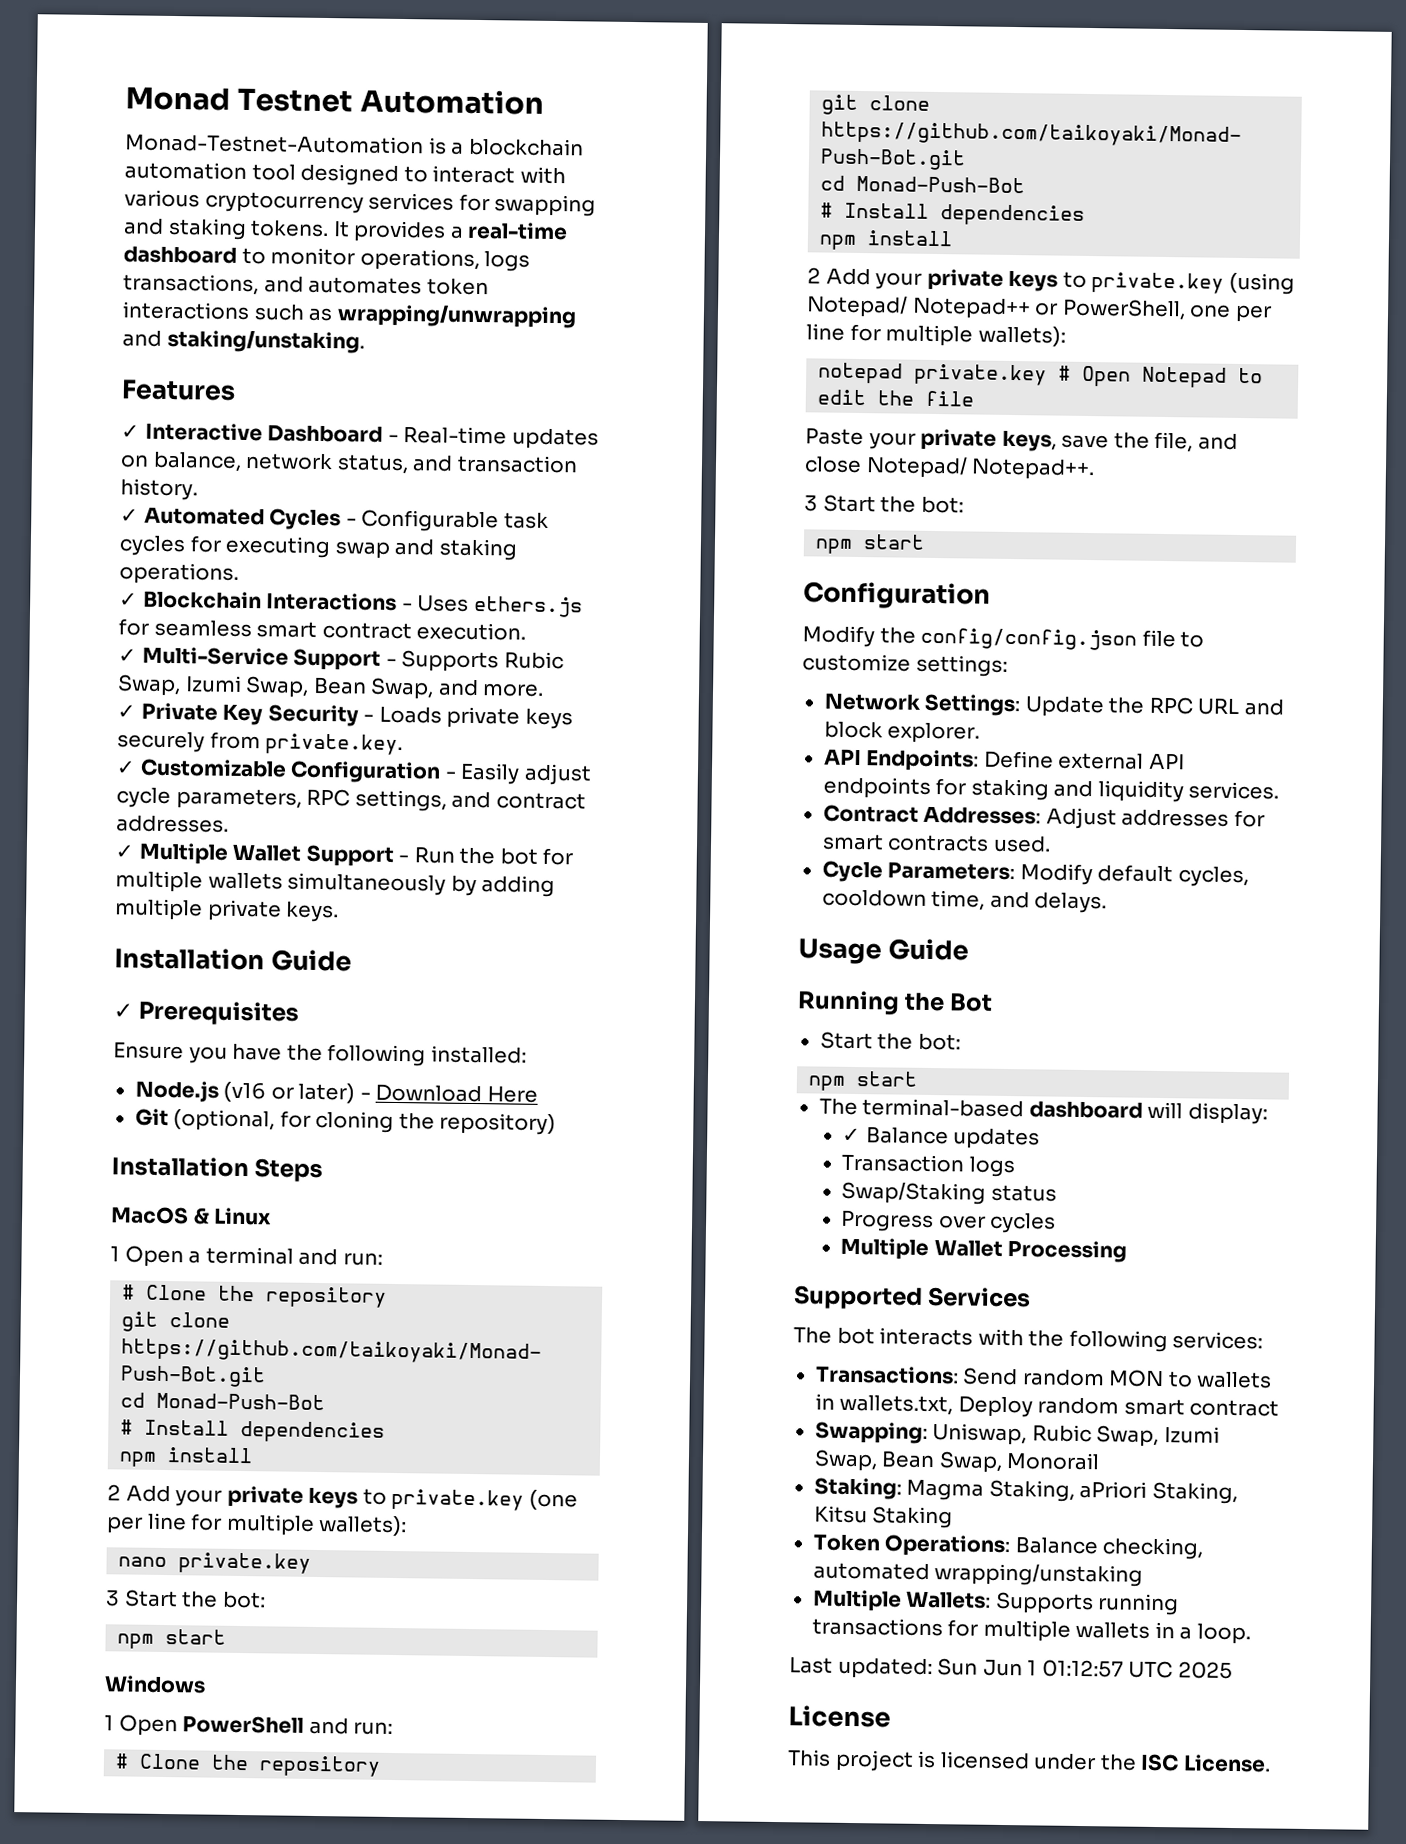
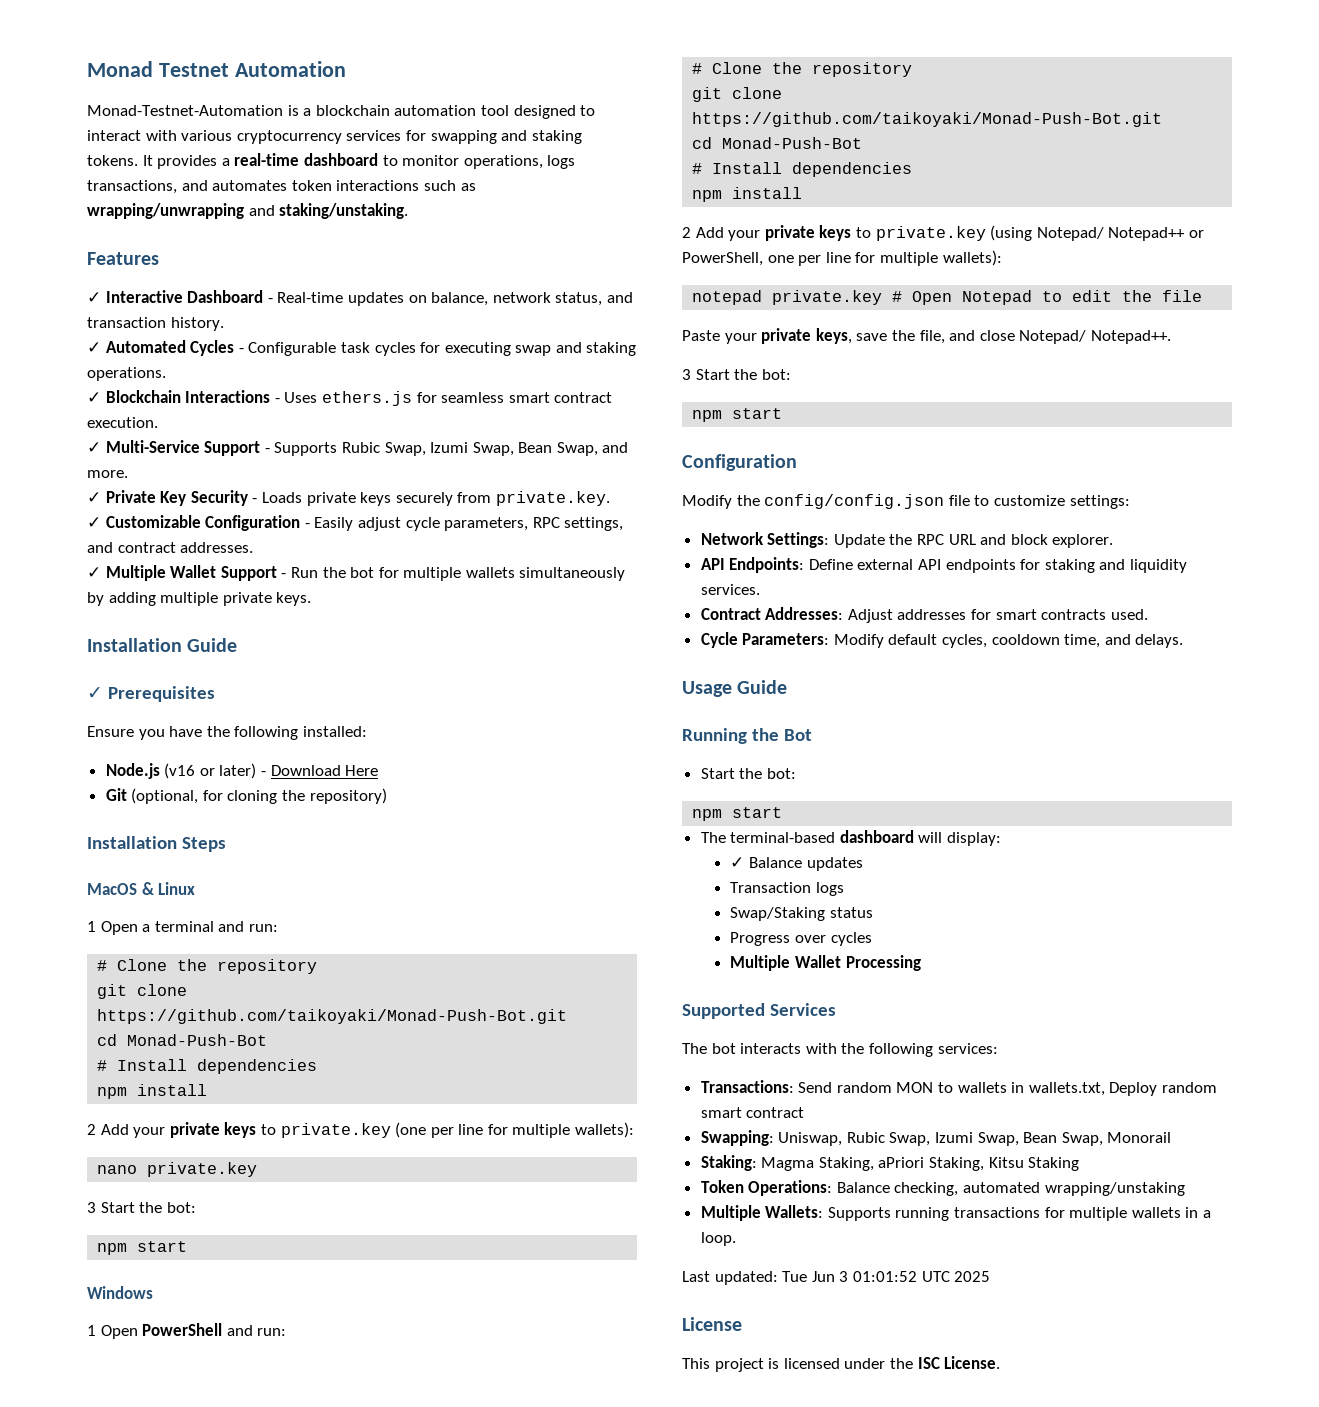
[937,1658,1124,1678] Sun Jun 1 01:12:57 -> [782,1271,917,1282] Tue Jun 3 01:01:52

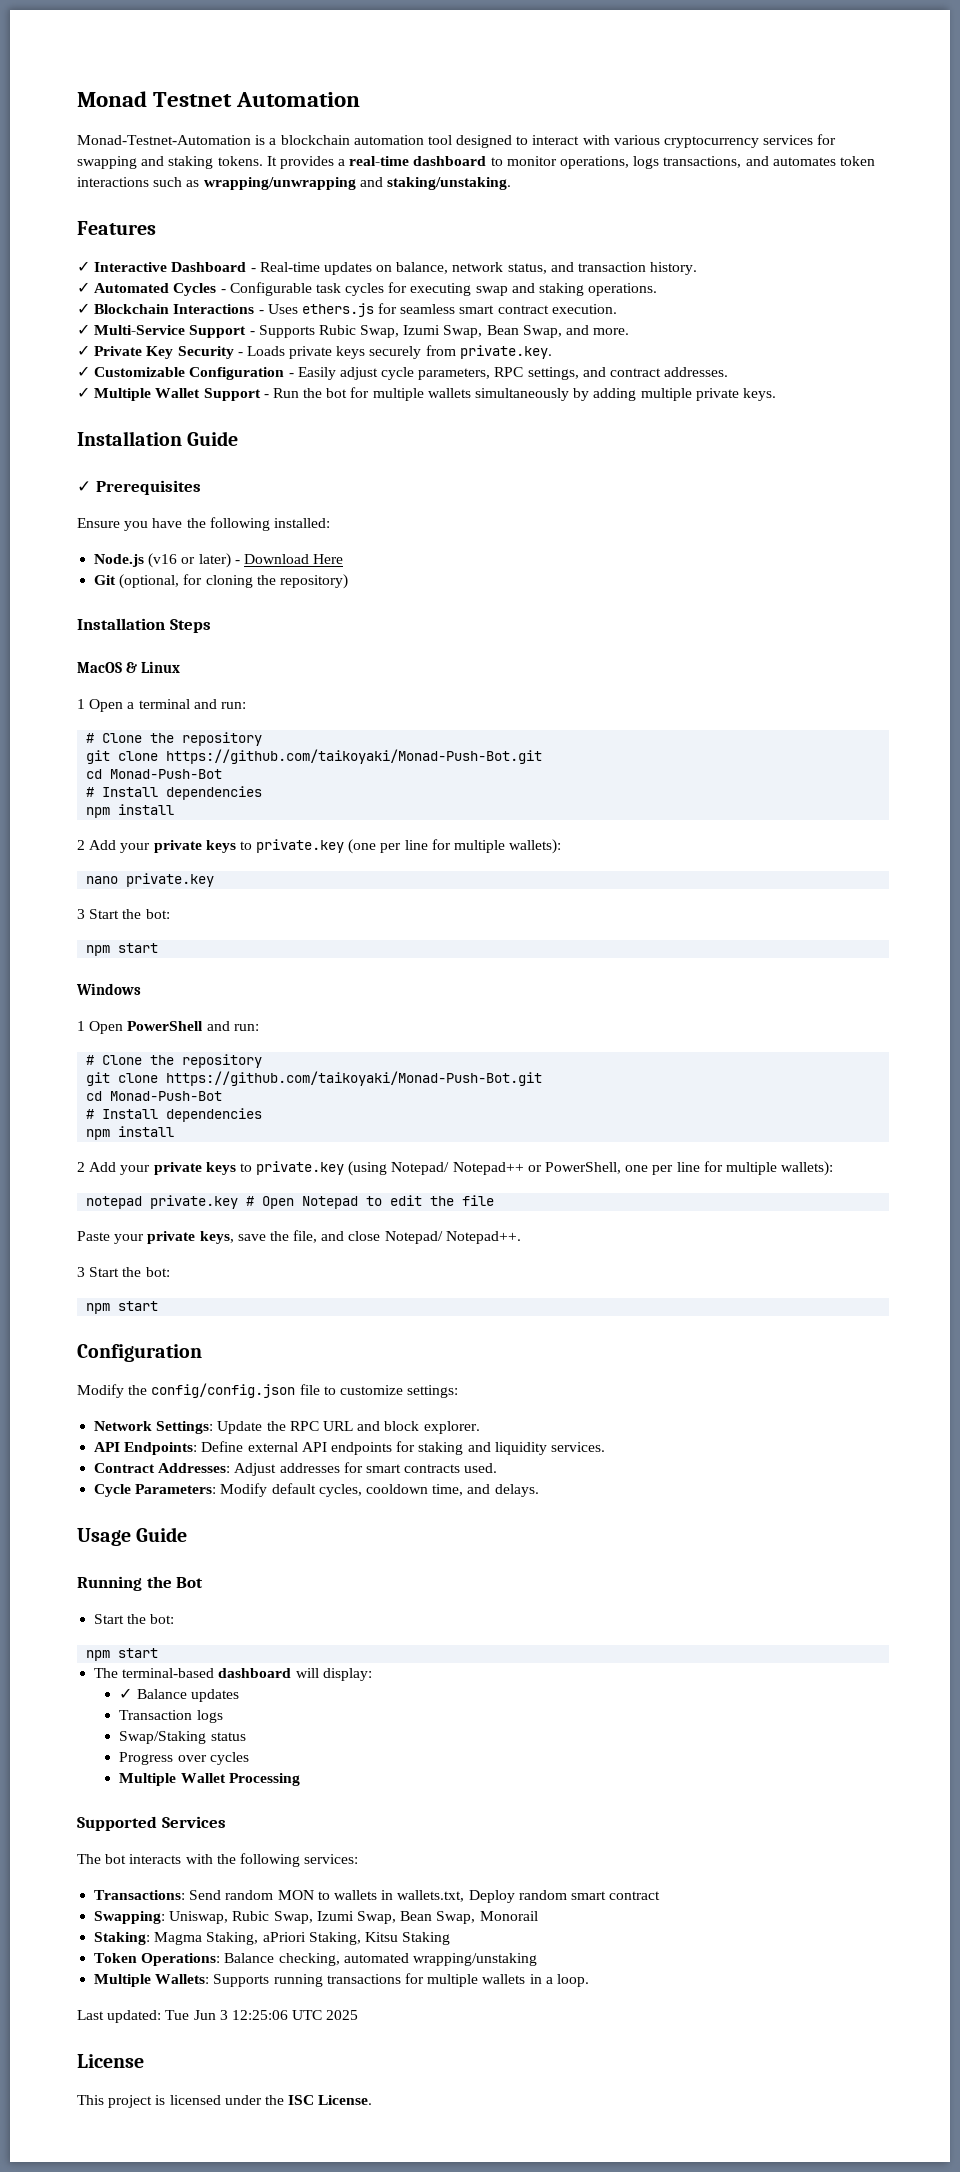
[852,1271,917,1282] 01:01:52 -> [231,2010,288,2020] 12:25:06

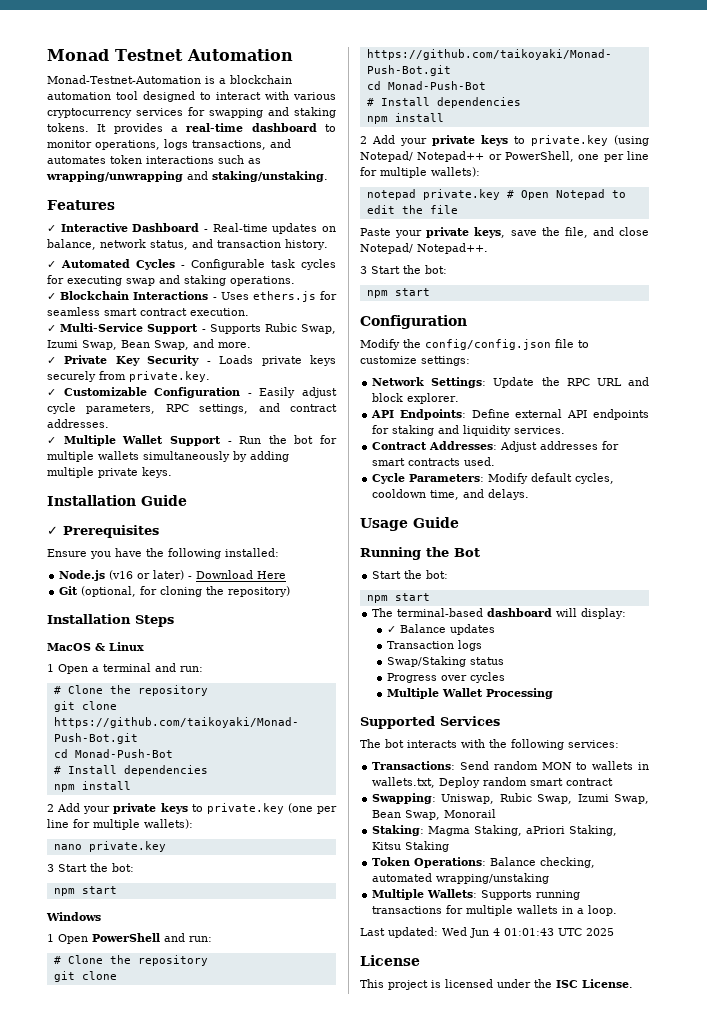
[165,2010,288,2020] Tue Jun 3 12:25:06 -> [442,927,554,938] Wed Jun 4 01:01:43

